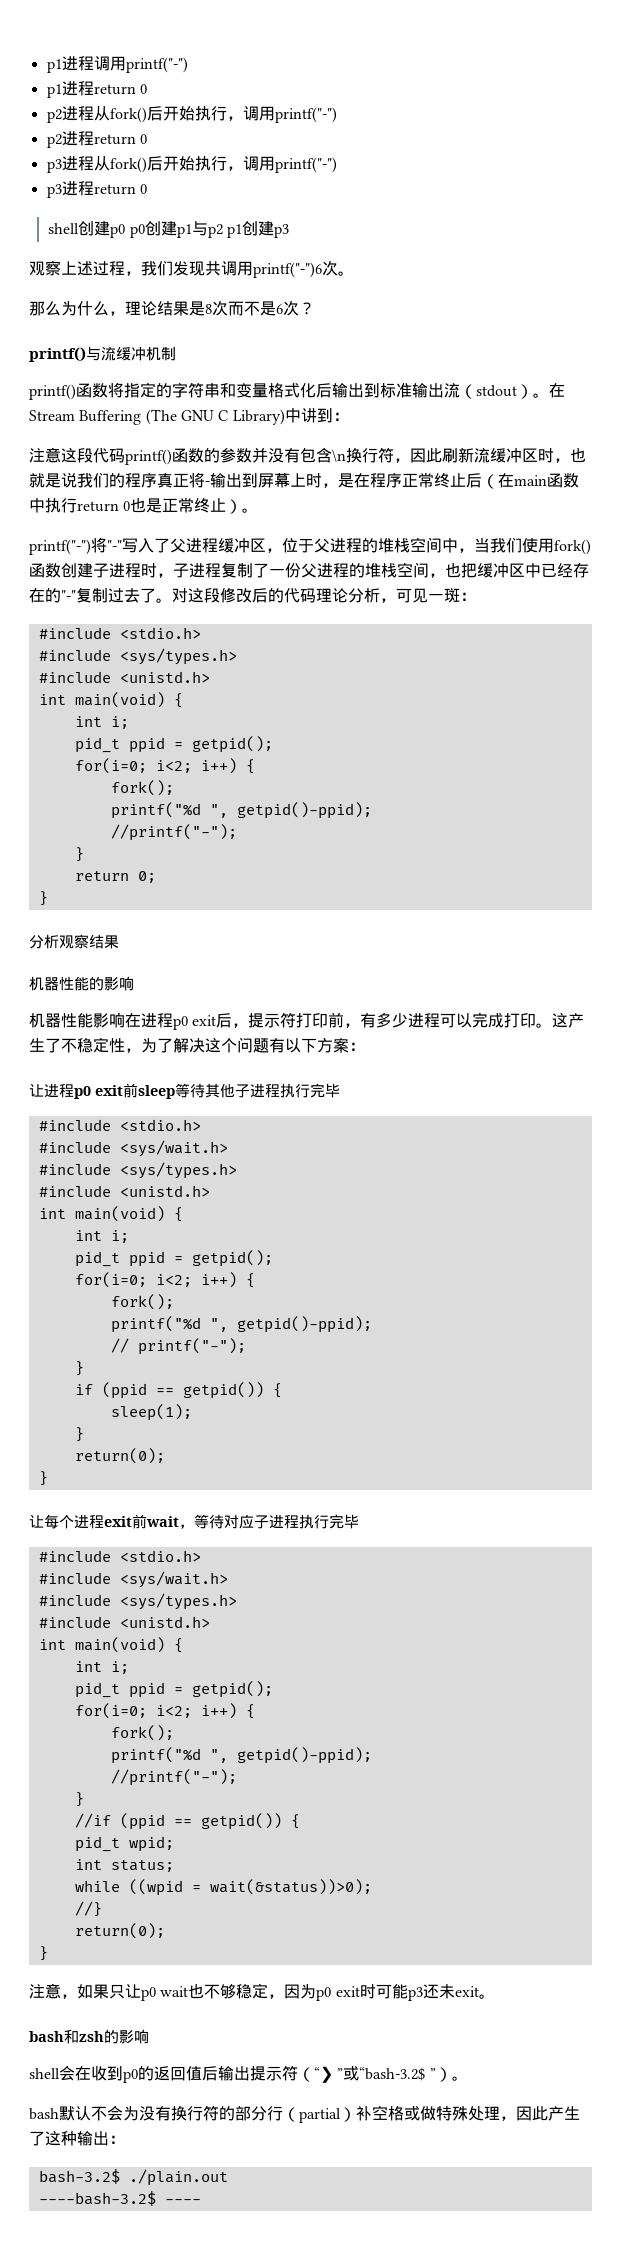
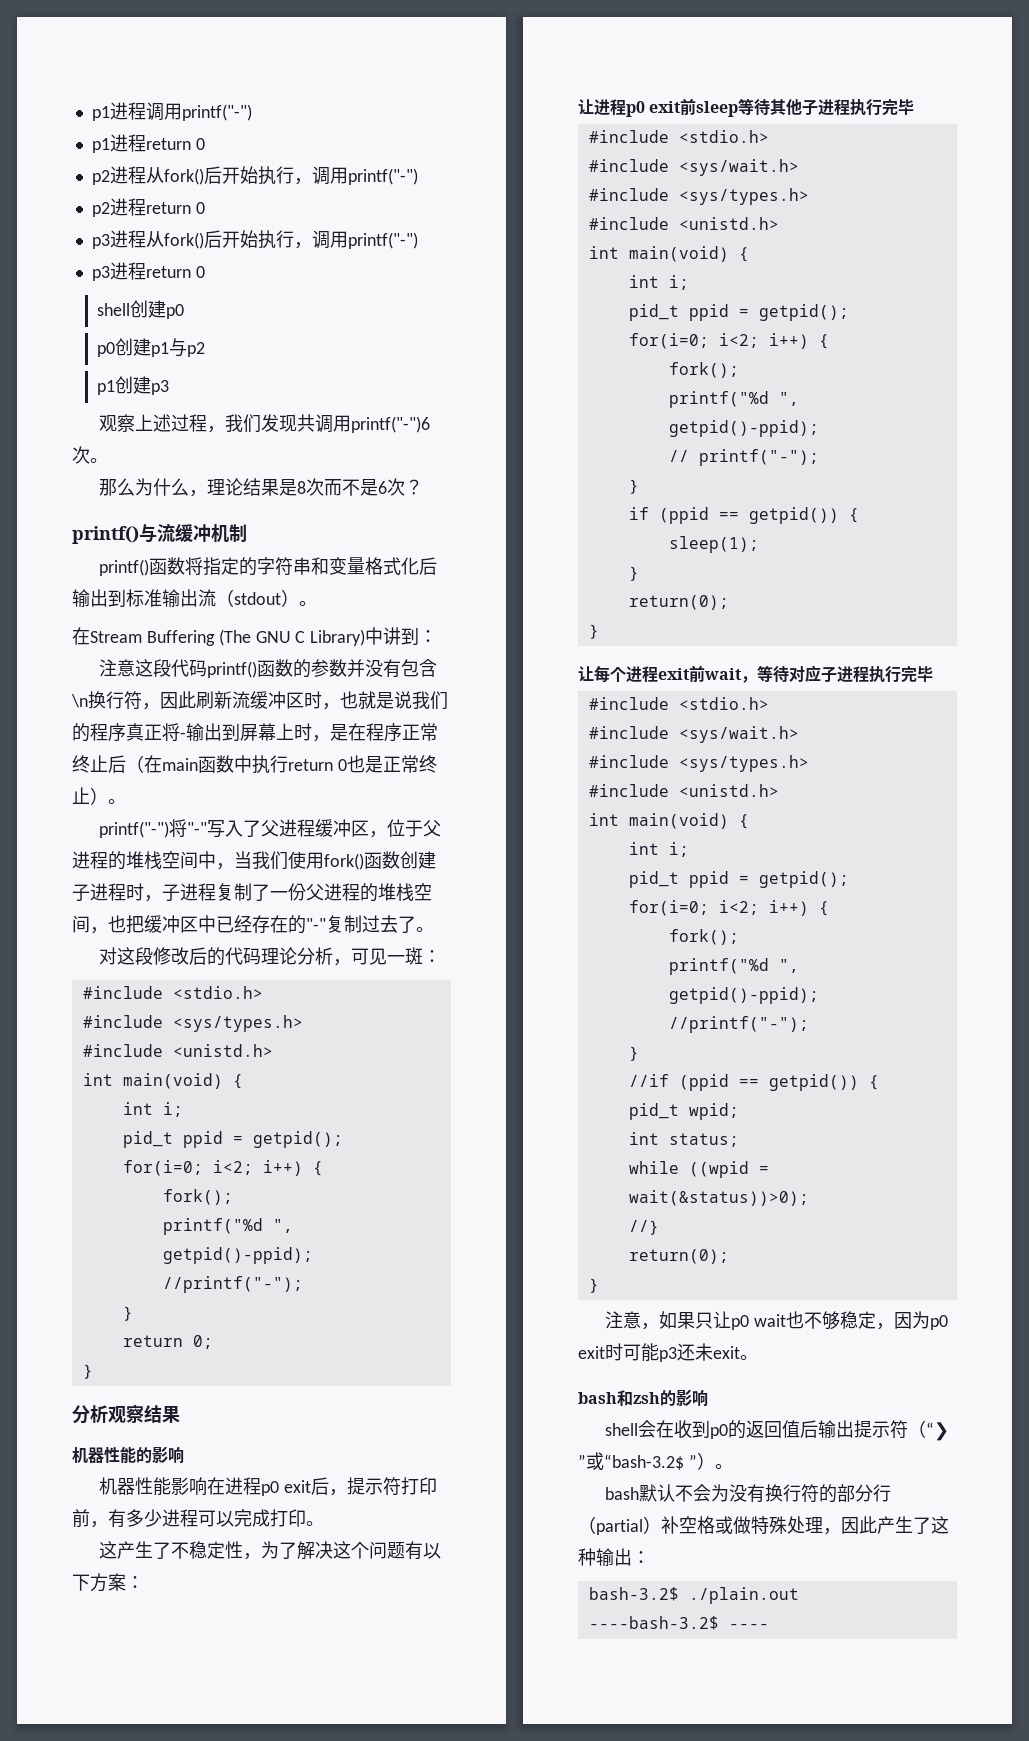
(126, 231) none -> (185, 311) //
(223, 231) none -> (206, 349) //
(549, 395) none -> (317, 603) //
(172, 600) none -> (434, 929) //
(553, 1025) none -> (324, 1523) //

